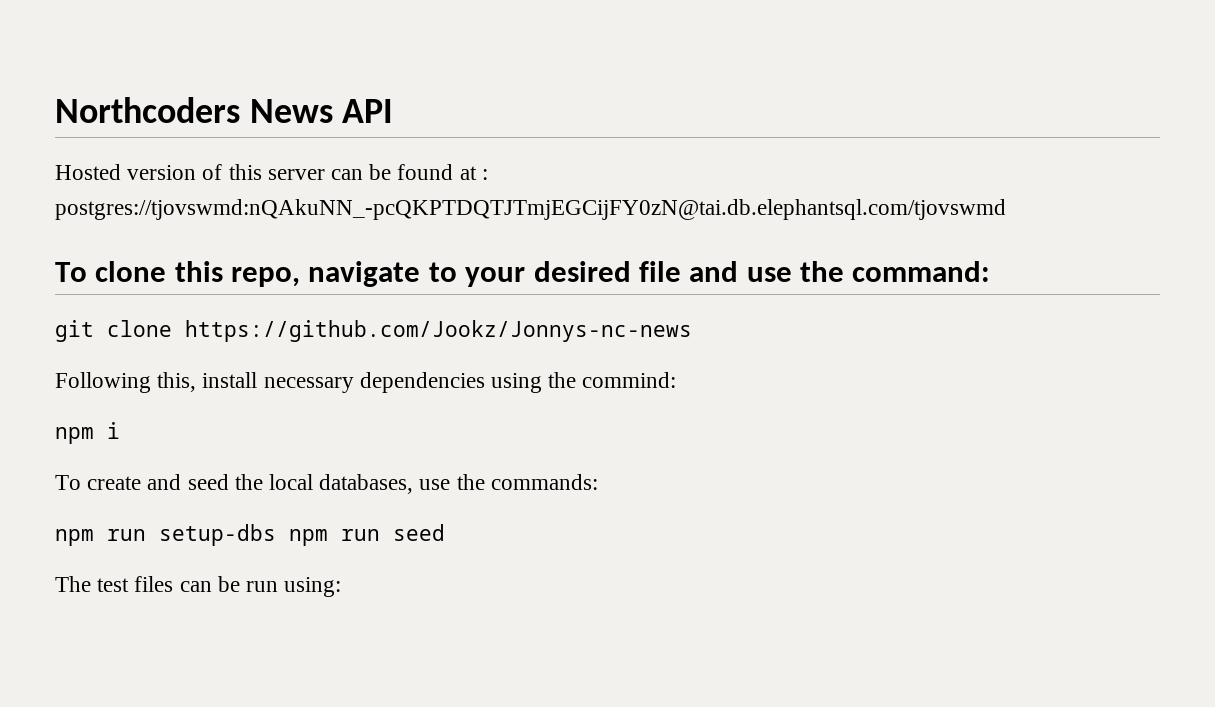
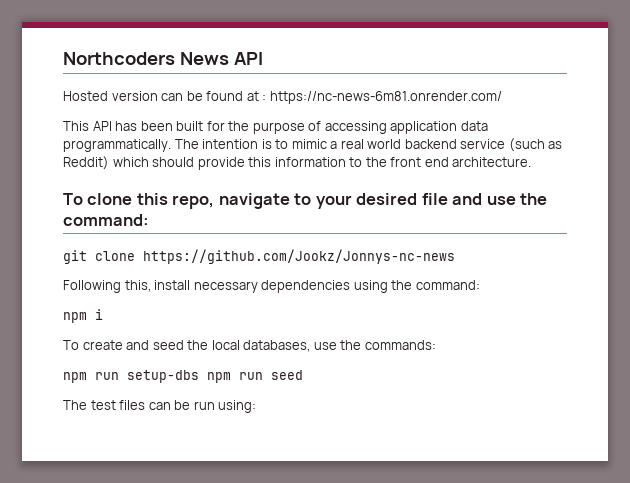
[202,164,325,180] of this server -> (158, 96) none
[55,199,1006,220] postgres://tjovswmd:nQAkuNN_-pcQKPTDQTJTmjEGCijFY0zN@tai.db.elephantsql.com/tjovswmd -> [269,91,502,104] [63,121,488,134] [63,138,563,152] [63,156,532,170] https://nc-news-6m81.onrender.com/ // This API has been built for the purpose of accessing application data programmatically. The intention is to mimic a real world backend service (such as Reddit) which should provide this information to the front end architecture.
[582,372,677,388] commind: -> [415,280,480,290] command:

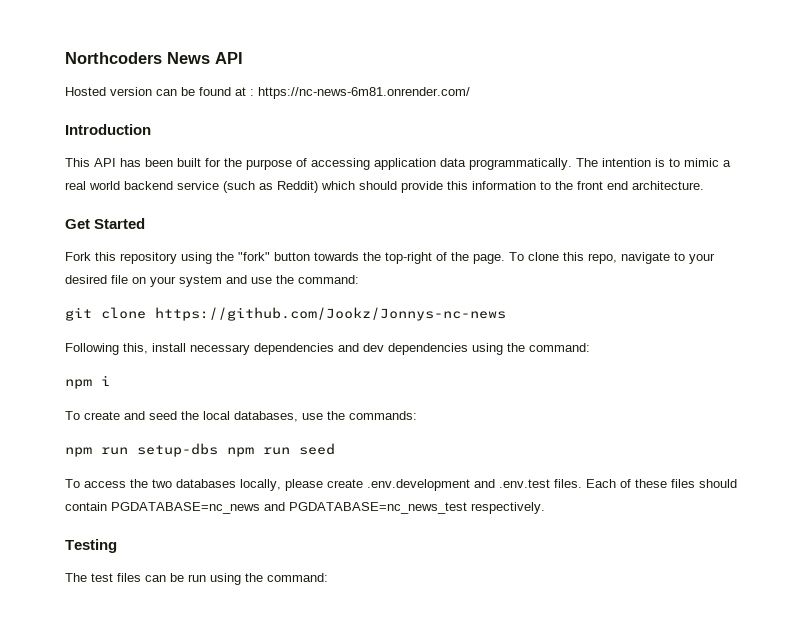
(502, 97) none -> [65,124,151,135] // Introduction
(532, 162) none -> [65,218,146,229] [65,252,505,264] Get Started // Fork this repository using the "fork" button towards the top-right of the page.
(448, 199) none -> [132,275,222,287] on your system
(351, 286) none -> [338,343,468,355] and dev dependencies
(303, 375) none -> [65,479,737,491] [65,502,545,514] [65,539,117,553] // To access the two databases locally, please create .env.development and .env.test files. Each of these files should contain PGDATABASE=nc_news and PGDATABASE=nc_news_test respectively. // Testing
[218,400,257,413] using: -> [210,573,328,585] using the command:

